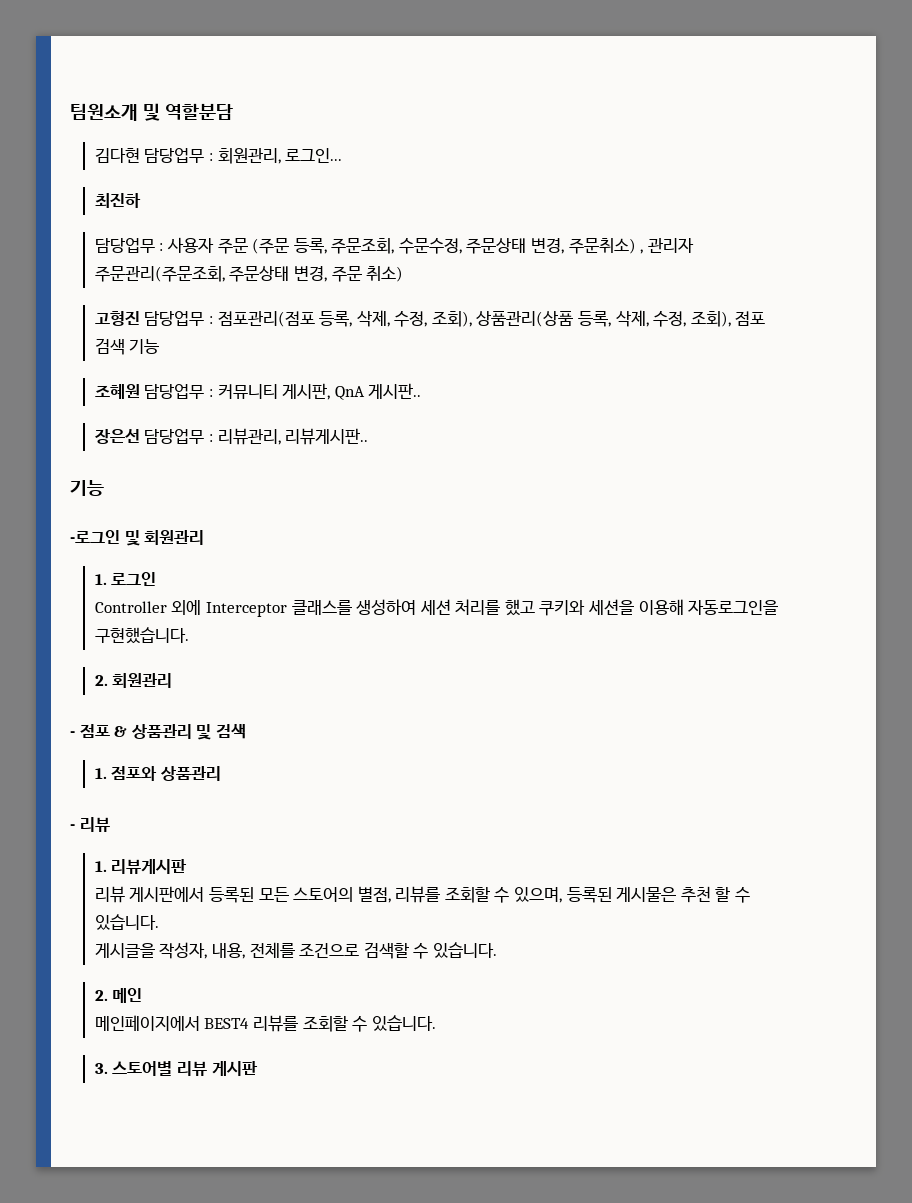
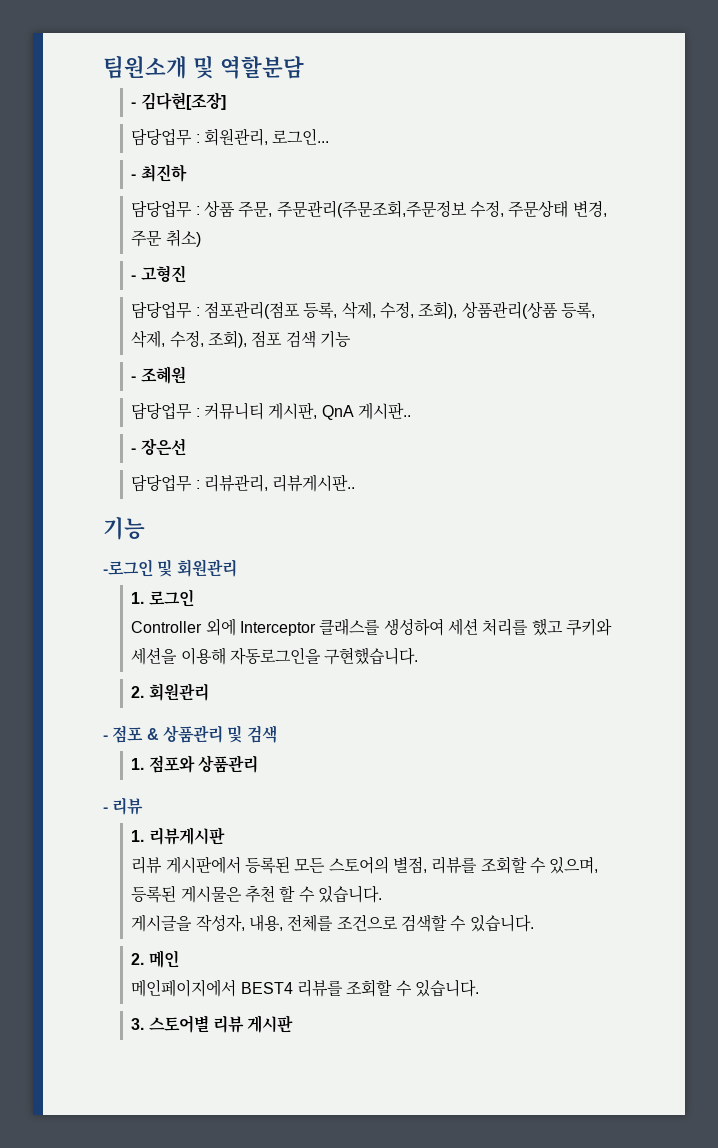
[94,148,140,163] 김다현 -> [131,92,226,110] - 김다현[조장] //
(343, 155) none -> [131,174,137,179] -
[166,237,694,254] [94,266,225,282] 사용자 주문 (주문 등록, 주문조회, 수문수정, 주문상태 변경, 주문취소) , 관리자 주문관리(주문조회, -> [204,200,505,218] 상품 주문, 주문관리(주문조회,주문정보 수정,
(404, 274) none -> [131,275,137,280] -
(140, 318) none -> (186, 274) //
(160, 346) none -> [131,376,137,381] -
(140, 391) none -> (186, 375) //
(422, 391) none -> [131,448,137,453] -
(140, 436) none -> (186, 447) //

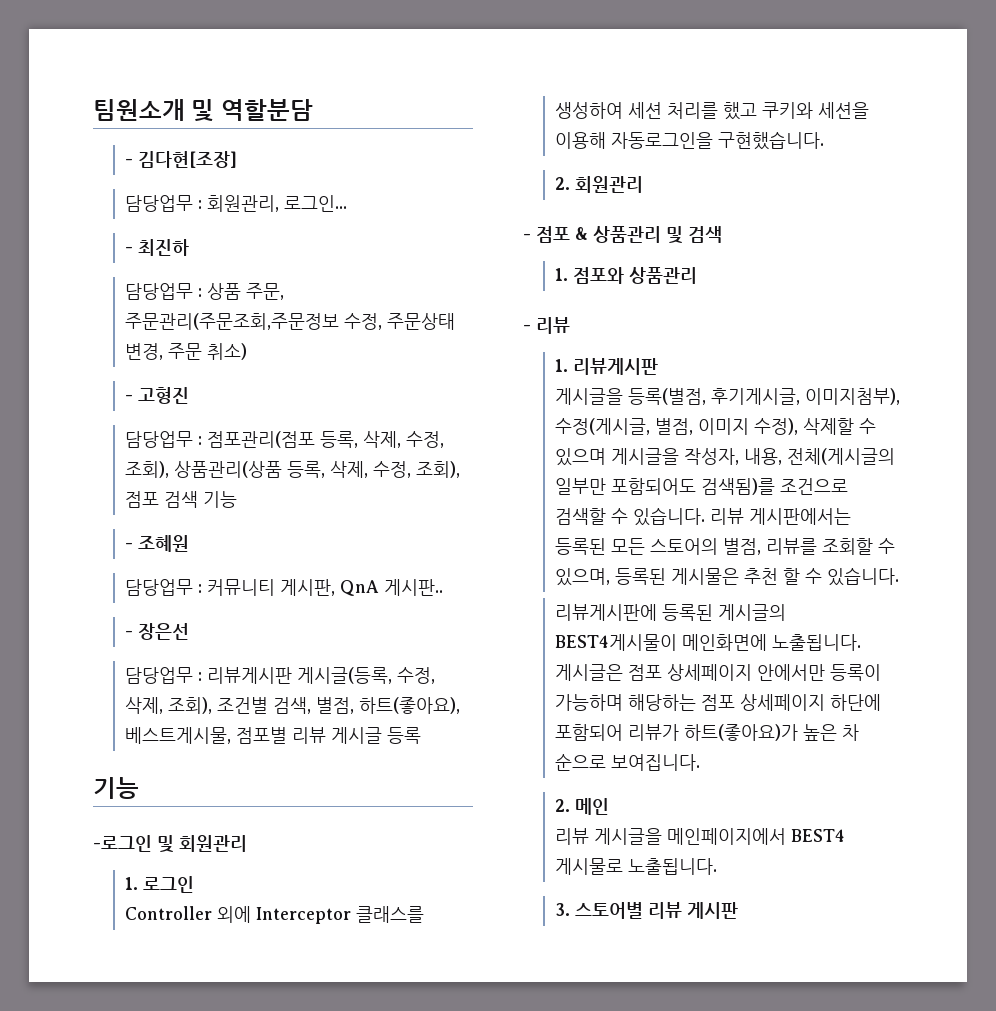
[204,474,356,492] 리뷰관리, 리뷰게시판.. -> [207,667,436,684] [125,697,461,714] [125,727,422,744] 리뷰게시판 게시글(등록, 수정, 삭제, 조회), 조건별 검색, 별점, 하트(좋아요), 베스트게시물, 점포별 리뷰 게시글 등록
[131,856,241,874] 리뷰 게시판에서 -> [555,388,901,405] [555,418,877,435] [555,448,896,466] [555,478,849,495] [555,507,852,526] 게시글을 등록(별점, 후기게시글, 이미지첨부), 수정(게시글, 별점, 이미지 수정), 삭제할 수 있으며 게시글을 작성자, 내용, 전체(게시글의 일부만 포함되어도 검색됨)를 조건으로 검색할 수 있습니다. 리뷰 게시판에서는
[131,914,534,932] [131,950,179,968] [131,979,480,997] 게시글을 작성자, 내용, 전체를 조건으로 검색할 수 있습니다. // 2. 메인 // 메인페이지에서 BEST4 리뷰를 조회할 수 있습니다. -> [555,604,787,621] [555,634,862,651] [555,664,882,681] [555,694,882,711] [555,724,860,741] [555,753,701,771] [555,798,610,815] [555,828,846,845] [555,858,718,875] 리뷰게시판에 등록된 게시글의 BEST4게시물이 메인화면에 노출됩니다. 게시글은 점포 상세페이지 안에서만 등록이 가능하며 해당하는 점포 상세페이지 하단에 포함되어 리뷰가 하트(좋아요)가 높은 차 순으로 보여집니다. // 2. 메인 // 리뷰 게시글을 메인페이지에서 BEST4 게시물로 노출됩니다.

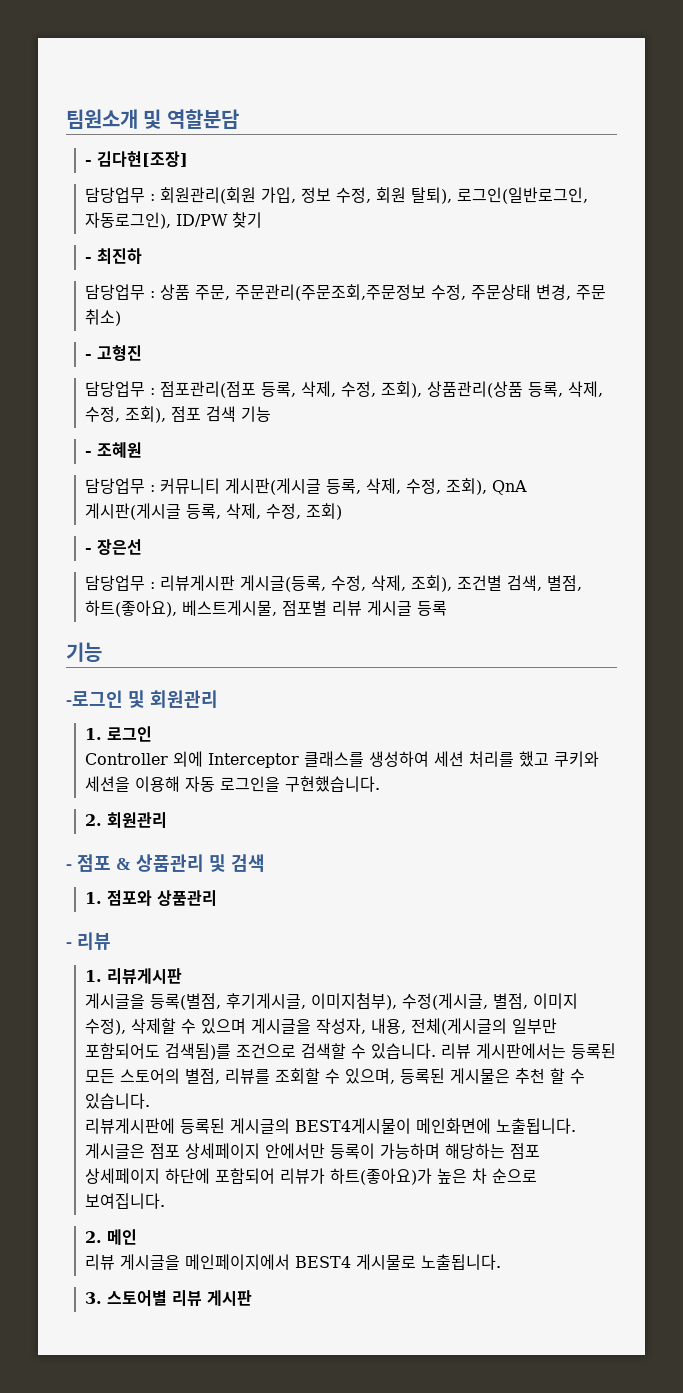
[207,195,348,212] 회원관리, 로그인... -> [160,187,589,204] [85,212,263,229] 회원관리(회원 가입, 정보 수정, 회원 탈퇴), 로그인(일반로그인, 자동로그인), ID/PW 찾기
[280,579,444,596] 게시판, QnA 게시판.. -> [225,478,528,495] [85,503,343,520] 게시판(게시글 등록, 삭제, 수정, 조회), QnA 게시판(게시글 등록, 삭제, 수정, 조회)
[611,132,714,149] 자동로그인을 -> [185,776,281,792] 자동 로그인을

